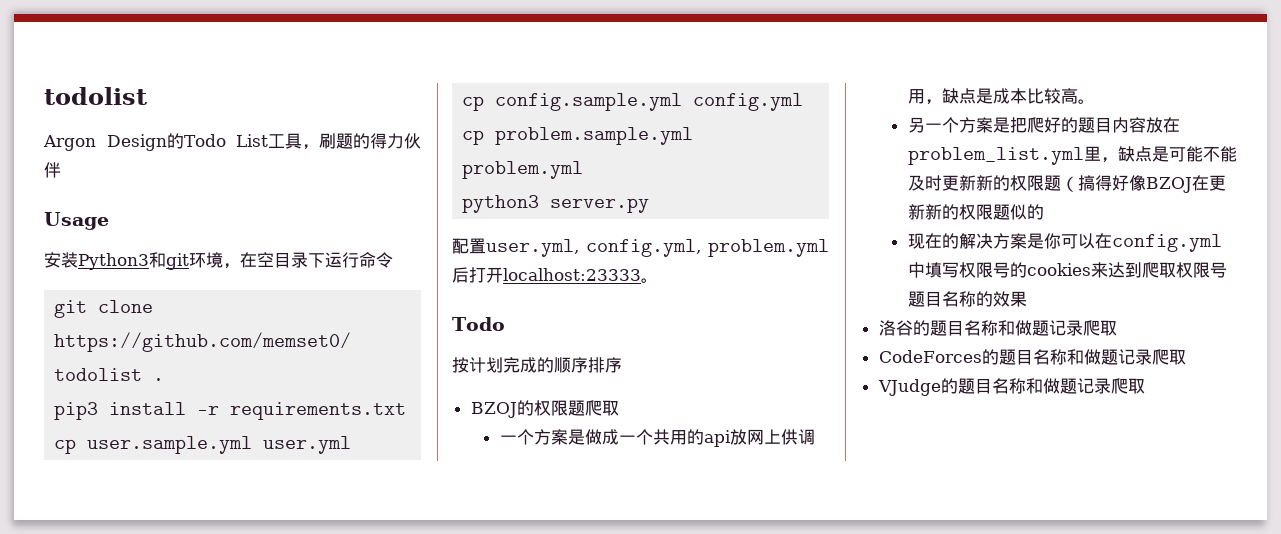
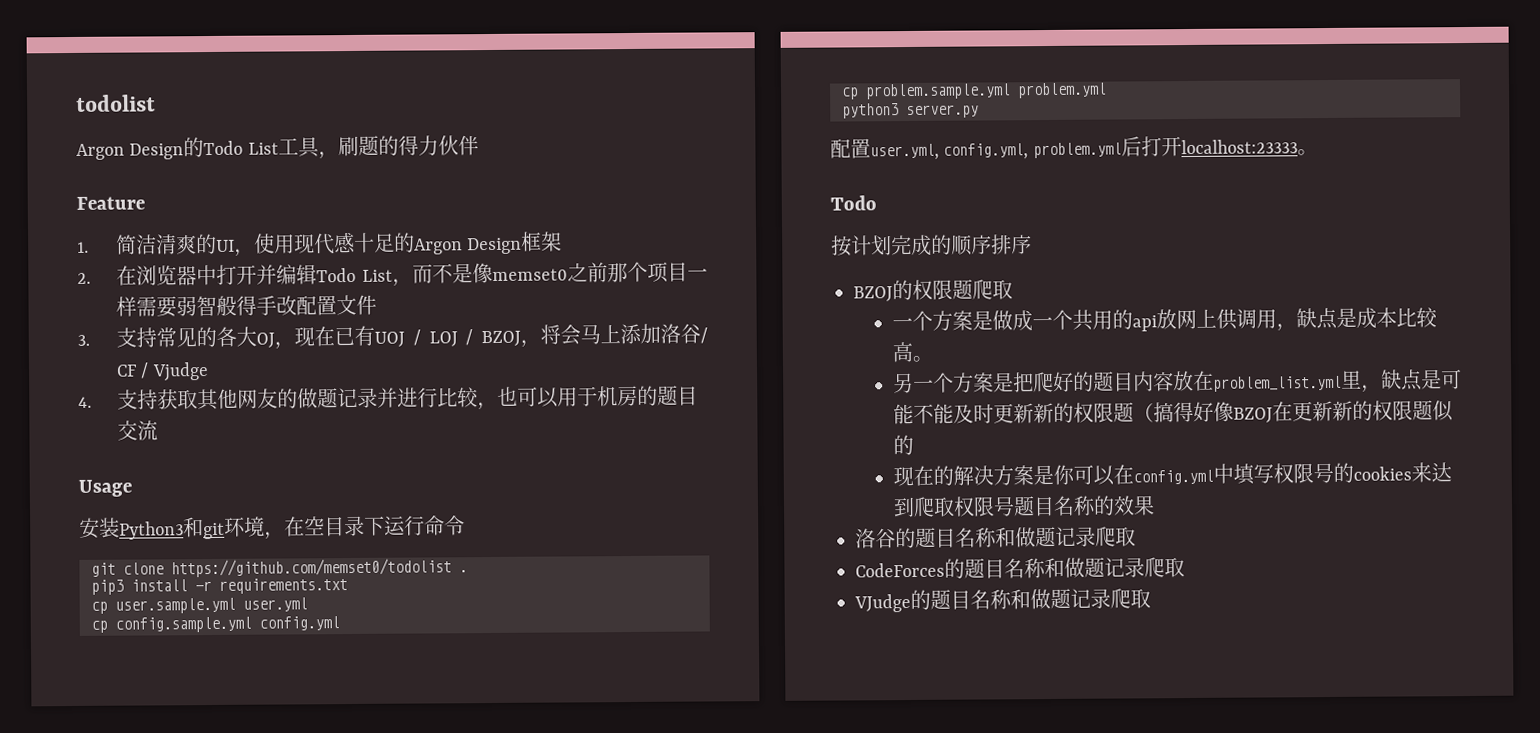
(61, 170) none -> [76,196,145,210] [77,231,563,257] [77,261,708,287] [115,294,377,318] [77,323,708,350] [115,362,209,382] [78,385,698,411] [116,420,158,441] // Feature // 1.简洁清爽的UI，使用现代感十足的Argon Design框架 // 2.在浏览器中打开并编辑Todo List，而不是像memset0之前那个项目一样需要弱智般得手改配置文件 // 3.支持常见的各大OJ，现在已有UOJ / LOJ / BZOJ，将会马上添加洛谷/ CF / Vjudge // 4.支持获取其他网友的做题记录并进行比较，也可以用于机房的题目交流

